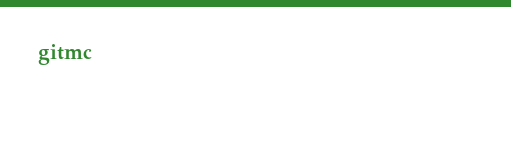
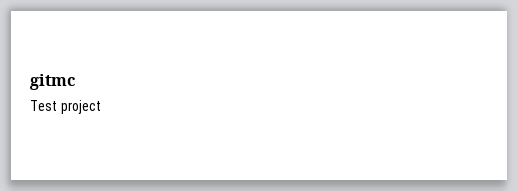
(92, 54) none -> [30,100,101,114] // Test project

